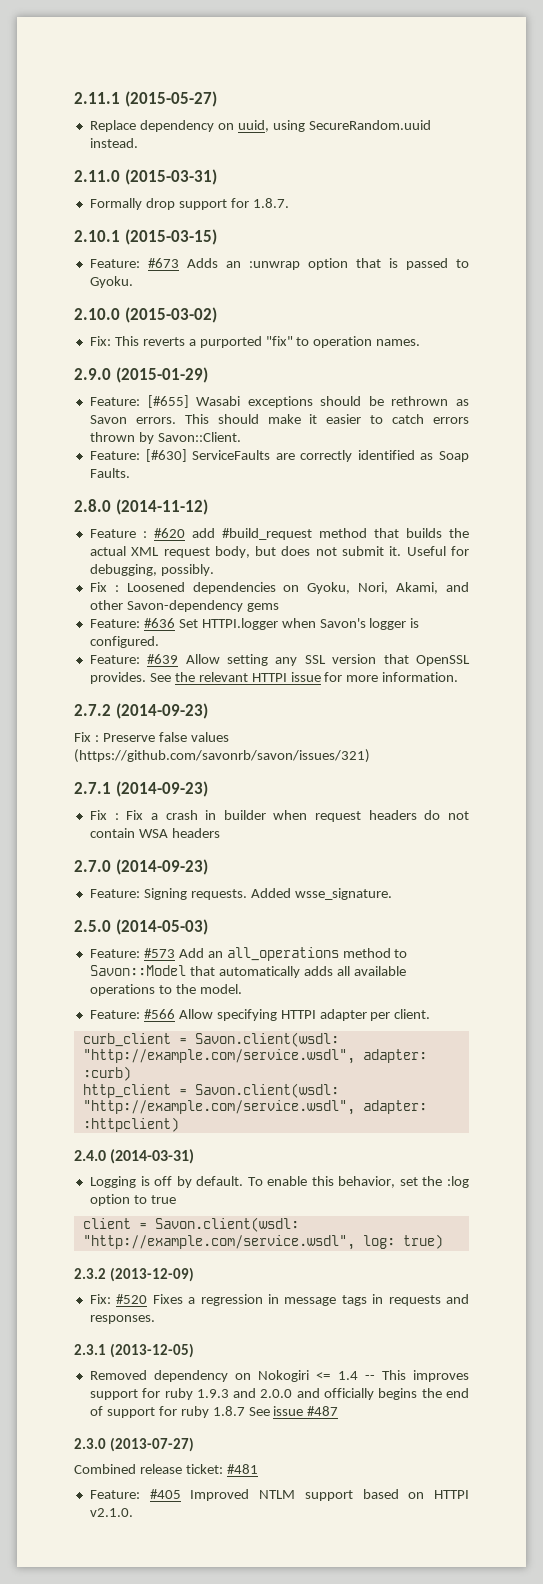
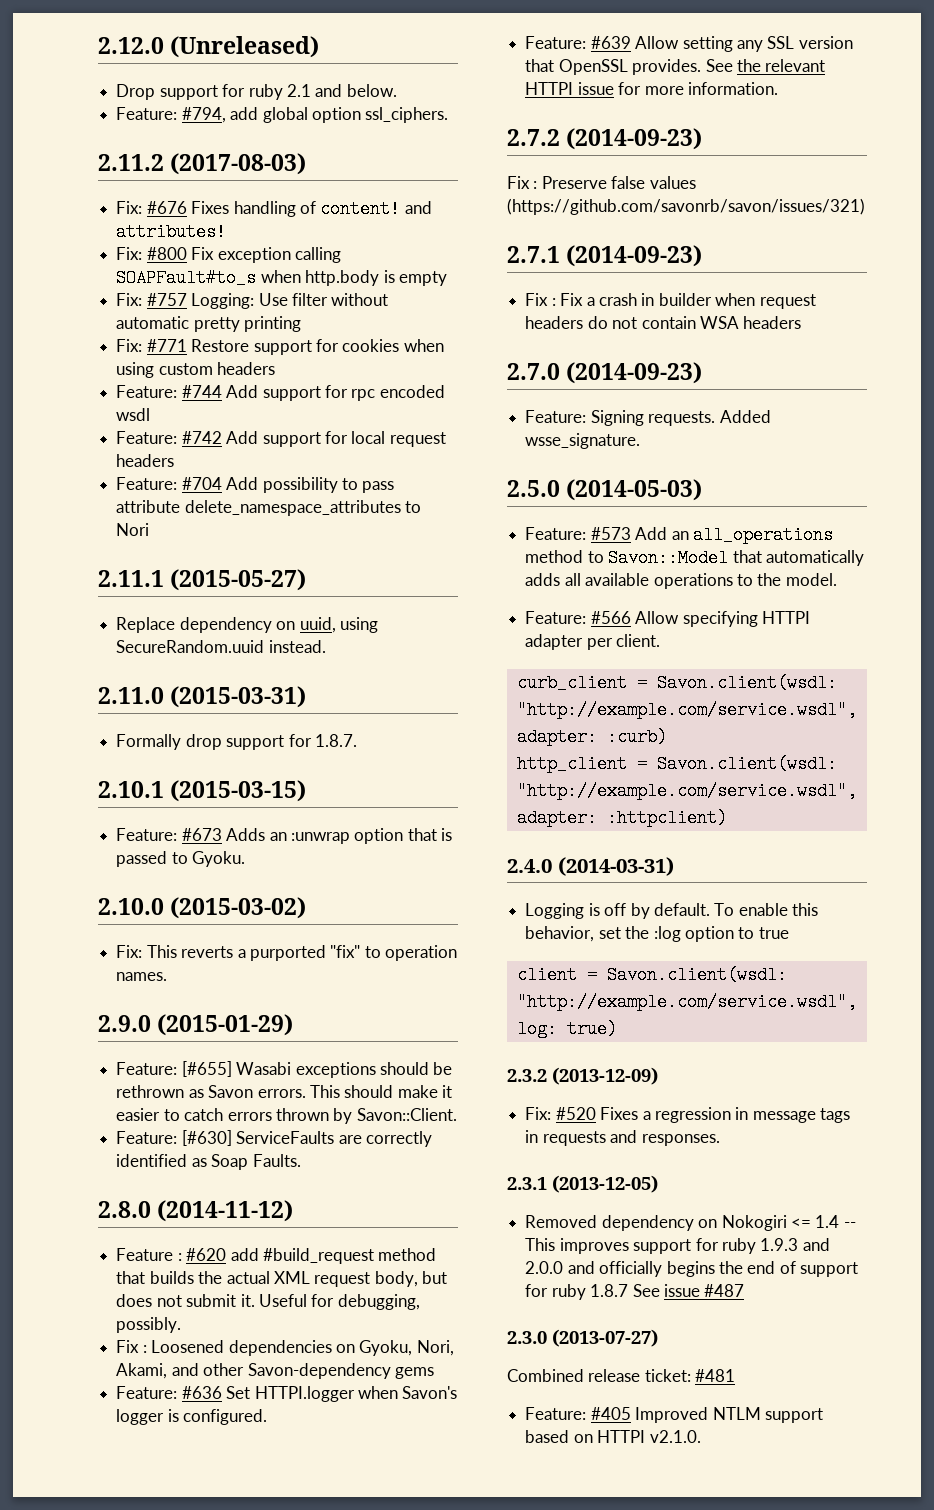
(74, 98) none -> [98,36,320,58] [116,84,397,100] [116,107,449,123] [98,153,307,175] [116,200,432,218] [116,223,227,241] [116,247,341,263] [116,269,447,287] [116,293,389,309] [116,316,302,332] [116,339,444,355] [116,362,276,378] [116,385,445,401] [116,408,151,421] [116,431,446,447] [116,454,175,467] [116,477,395,493] [116,500,422,516] [116,523,150,536] 2.12.0 (Unreleased) // Drop support for ruby 2.1 and below. // Feature: #794, add global option ssl_ciphers. // 2.11.2 (2017-08-03) // Fix: #676 Fixes handling of content! and attributes! // Fix: #800 Fix exception calling SOAPFault#to_s when http.body is empty // Fix: #757 Logging: Use filter without automatic pretty printing // Fix: #771 Restore support for cookies when using custom headers // Feature: #744 Add support for rpc encoded wsdl // Feature: #742 Add support for local request headers // Feature: #704 Add possibility to pass attribute delete_namespace_attributes to Nori //

